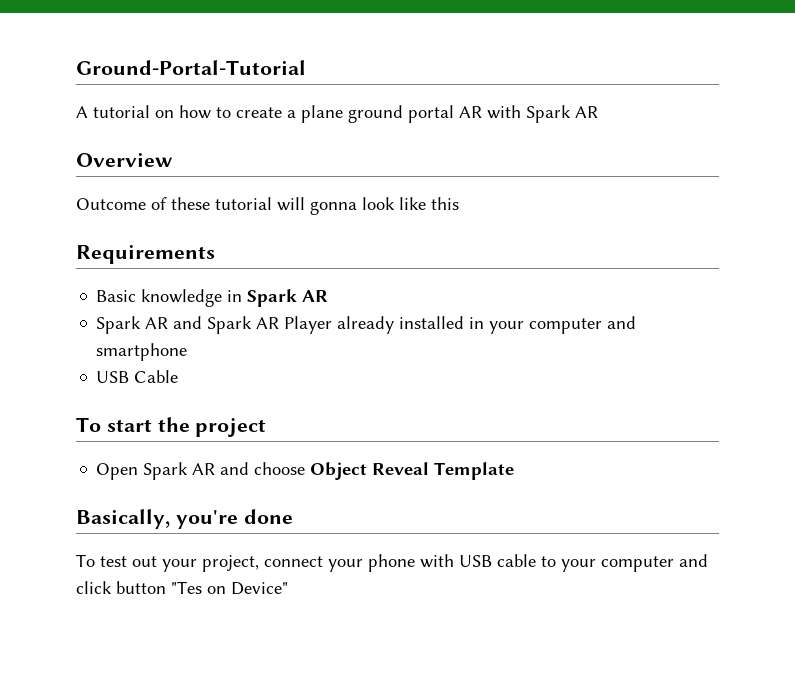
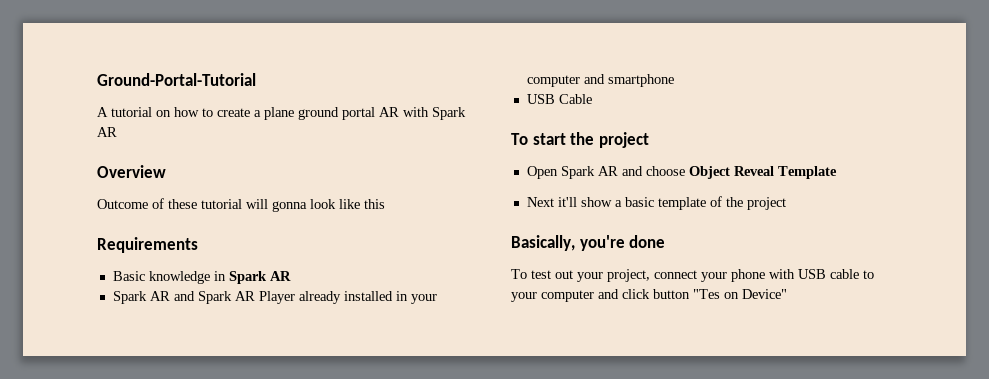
(515, 471) none -> [526,196,786,210] // Next it'll show a basic template of the project

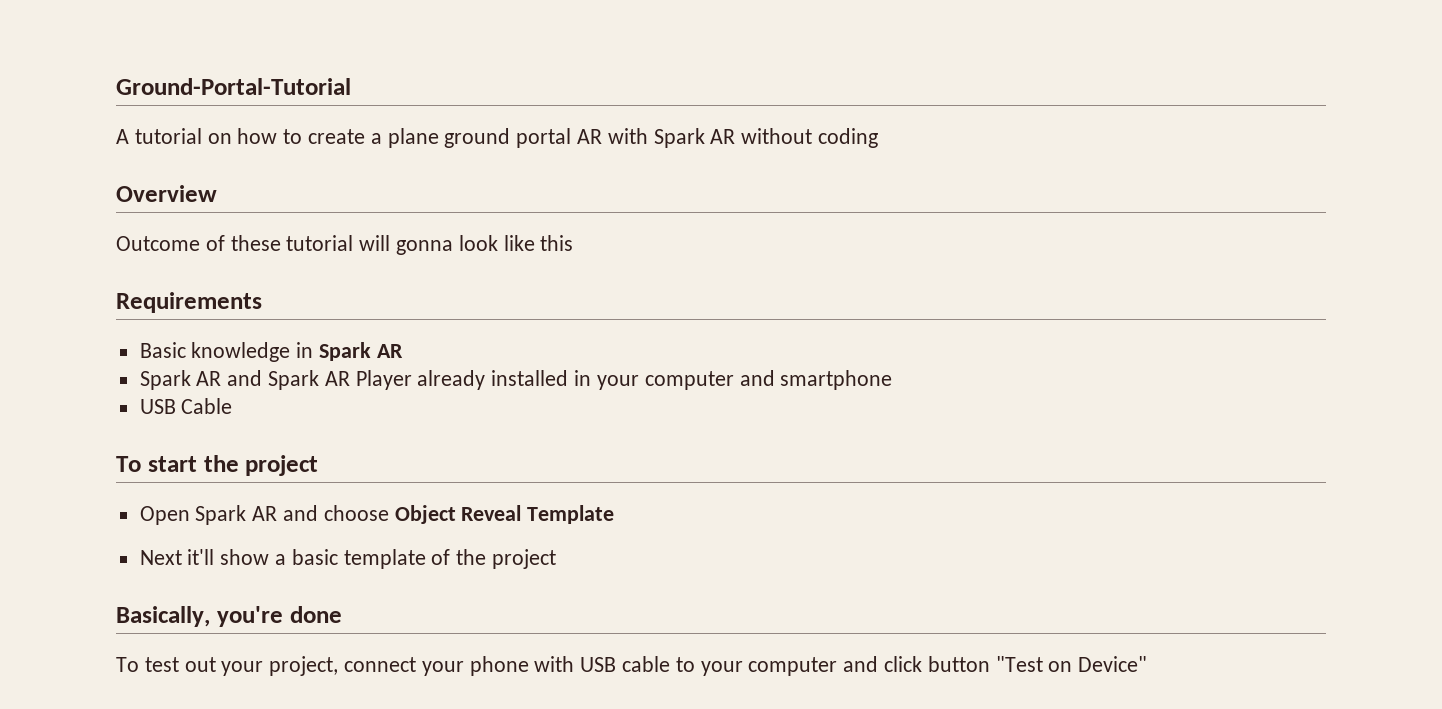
(117, 132) none -> [741,128,879,148] without coding
[693,289,720,299] "Tes -> [995,656,1043,672] "Test

